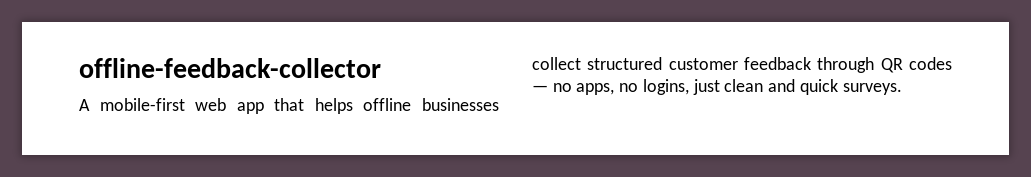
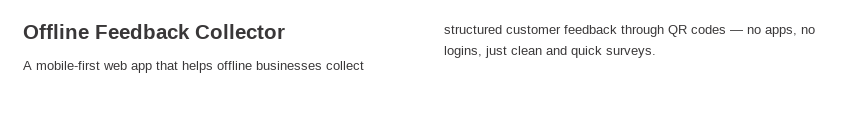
[79,58,381,78] offline-feedback-collector -> [23,24,285,39] Offline Feedback Collector

